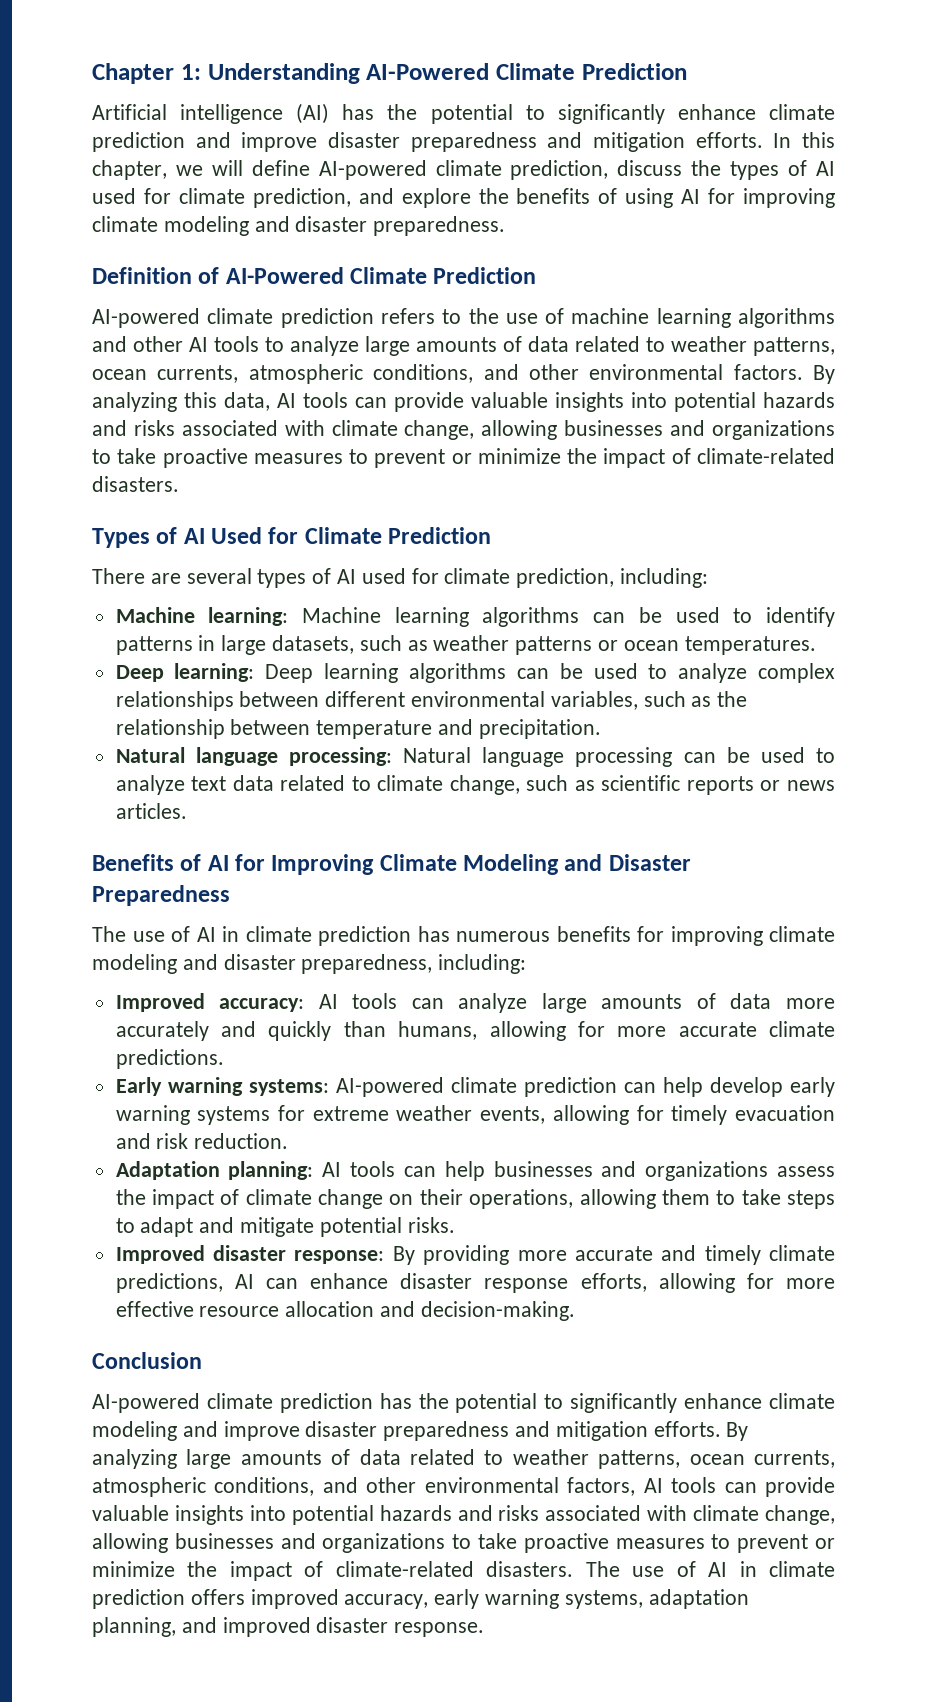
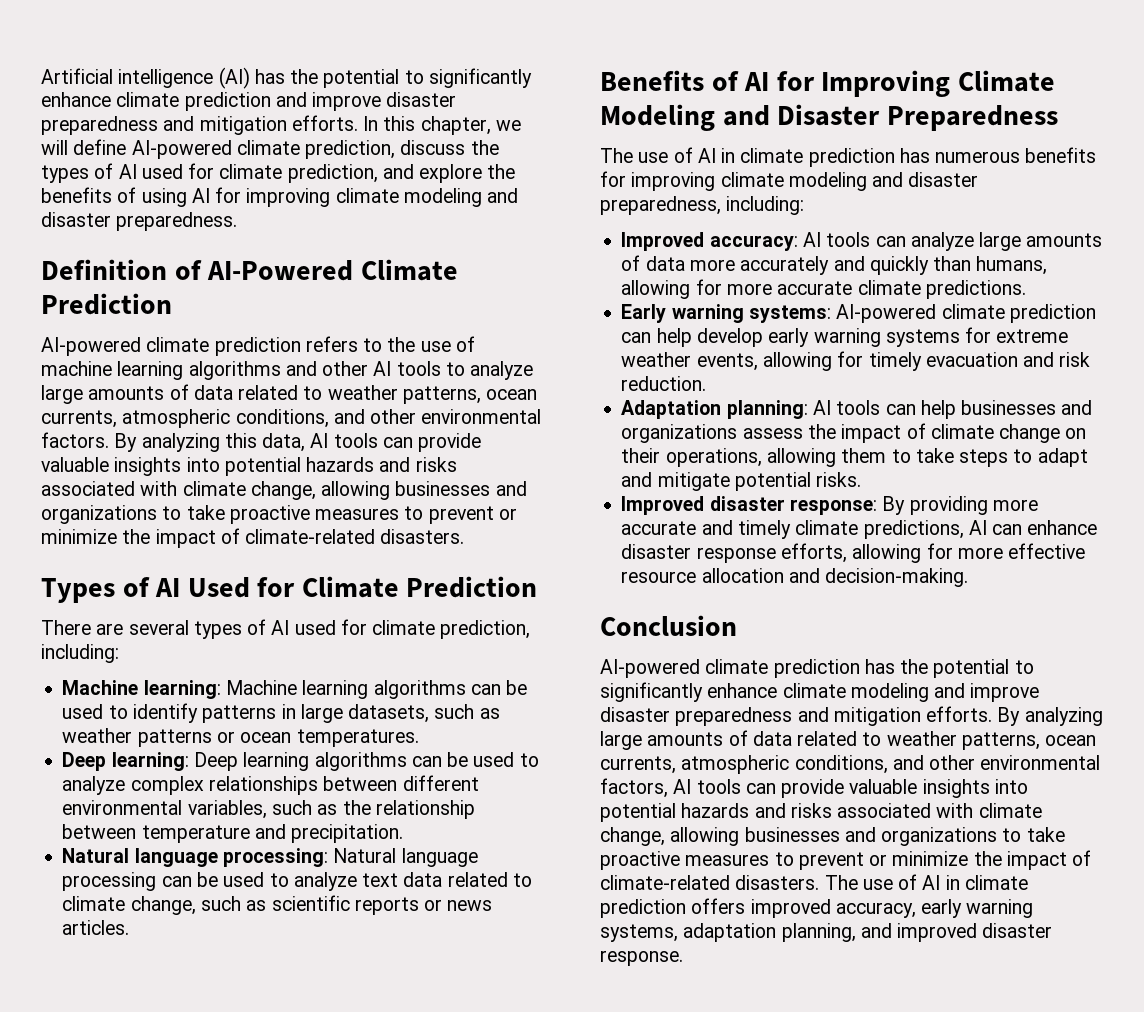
[92,63,687,84] Chapter 1: Understanding AI-Powered Climate Prediction // -> (41, 76) none

